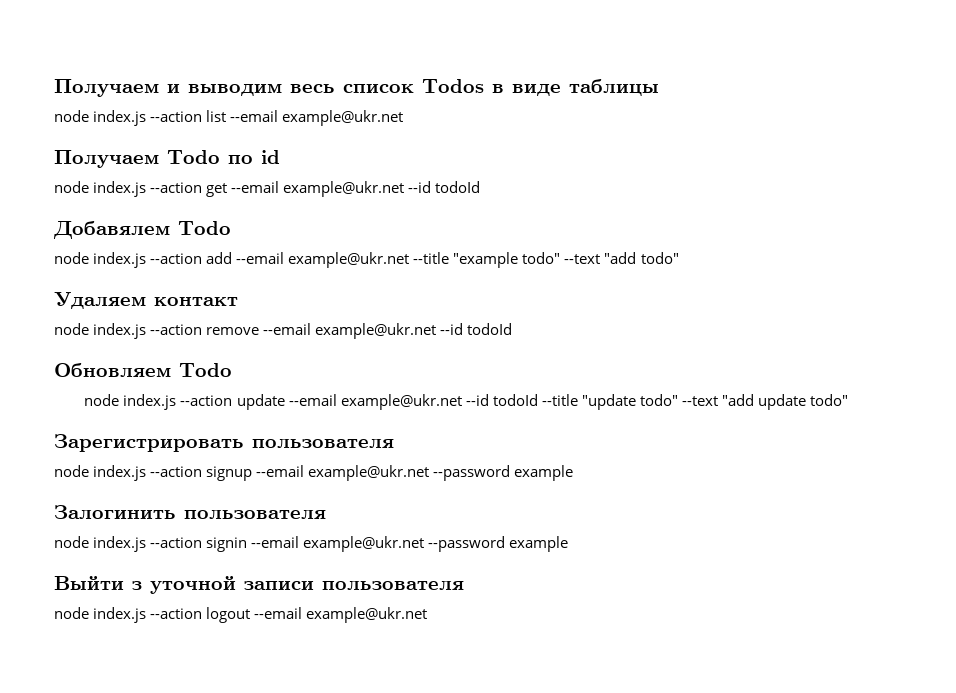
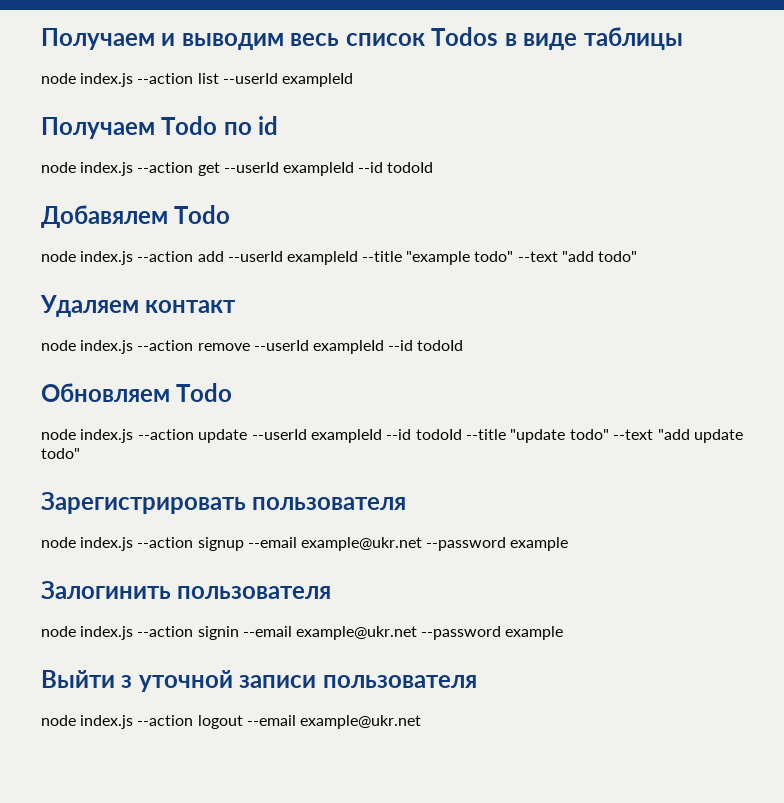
[230,110,404,126] --email example@ukr.net -> [222,73,353,87] --userId exampleId
[231,181,405,197] --email example@ukr.net -> [223,162,354,176] --userId exampleId
[236,252,410,268] --email example@ukr.net -> [227,251,358,265] --userId exampleId
[263,323,437,339] --email example@ukr.net -> [253,340,384,354] --userId exampleId
[288,394,462,410] --email example@ukr.net -> [251,429,382,443] --userId exampleId

